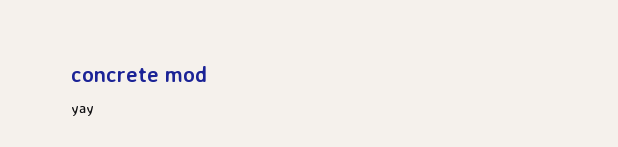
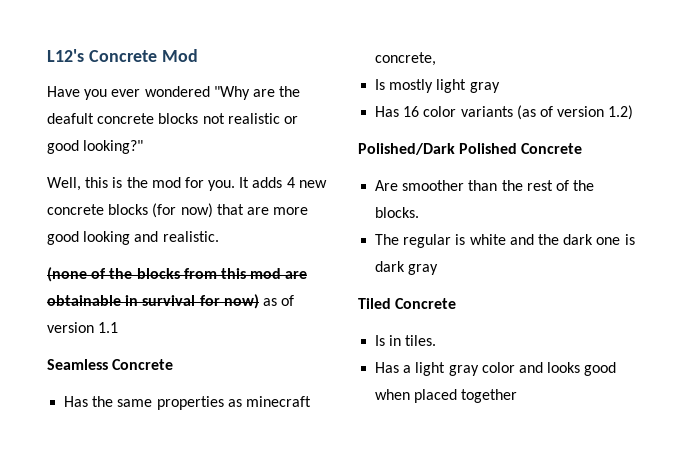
[71,66,207,82] [71,106,94,116] concrete mod // yay -> [47,49,198,62] [47,86,301,100] [47,113,298,124] [47,140,144,154] [47,177,327,191] [47,203,309,218] [47,231,219,245] [47,267,308,282] [47,294,295,309] [47,322,119,333] [47,359,174,370] [64,396,311,410] [375,52,437,66] [375,79,500,93] [375,105,634,120] [358,143,583,155] [375,180,595,191] [375,207,420,218] [375,234,635,248] [375,261,439,275] [358,298,457,309] [375,335,437,346] [375,362,617,376] [375,389,518,403] L12's Concrete Mod // Have you ever wondered "Why are the deafult concrete blocks not realistic or good looking?" // Well, this is the mod for you. It adds 4 new concrete blocks (for now) that are more good looking and realistic. // (none of the blocks from this mod are obtainable in survival for now) as of version 1.1 // Seamless Concrete // Has the same properties as minecraft concrete, // Is mostly light gray // Has 16 color variants (as of version 1.2) // Polished/Dark Polished Concrete // Are smoother than the rest of the blocks. // The regular is white and the dark one is dark gray // Tiled Concrete // Is in tiles. // Has a light gray color and looks good when placed together

